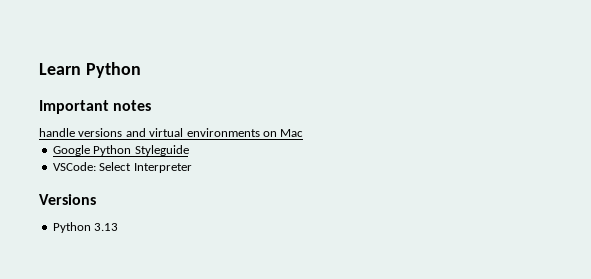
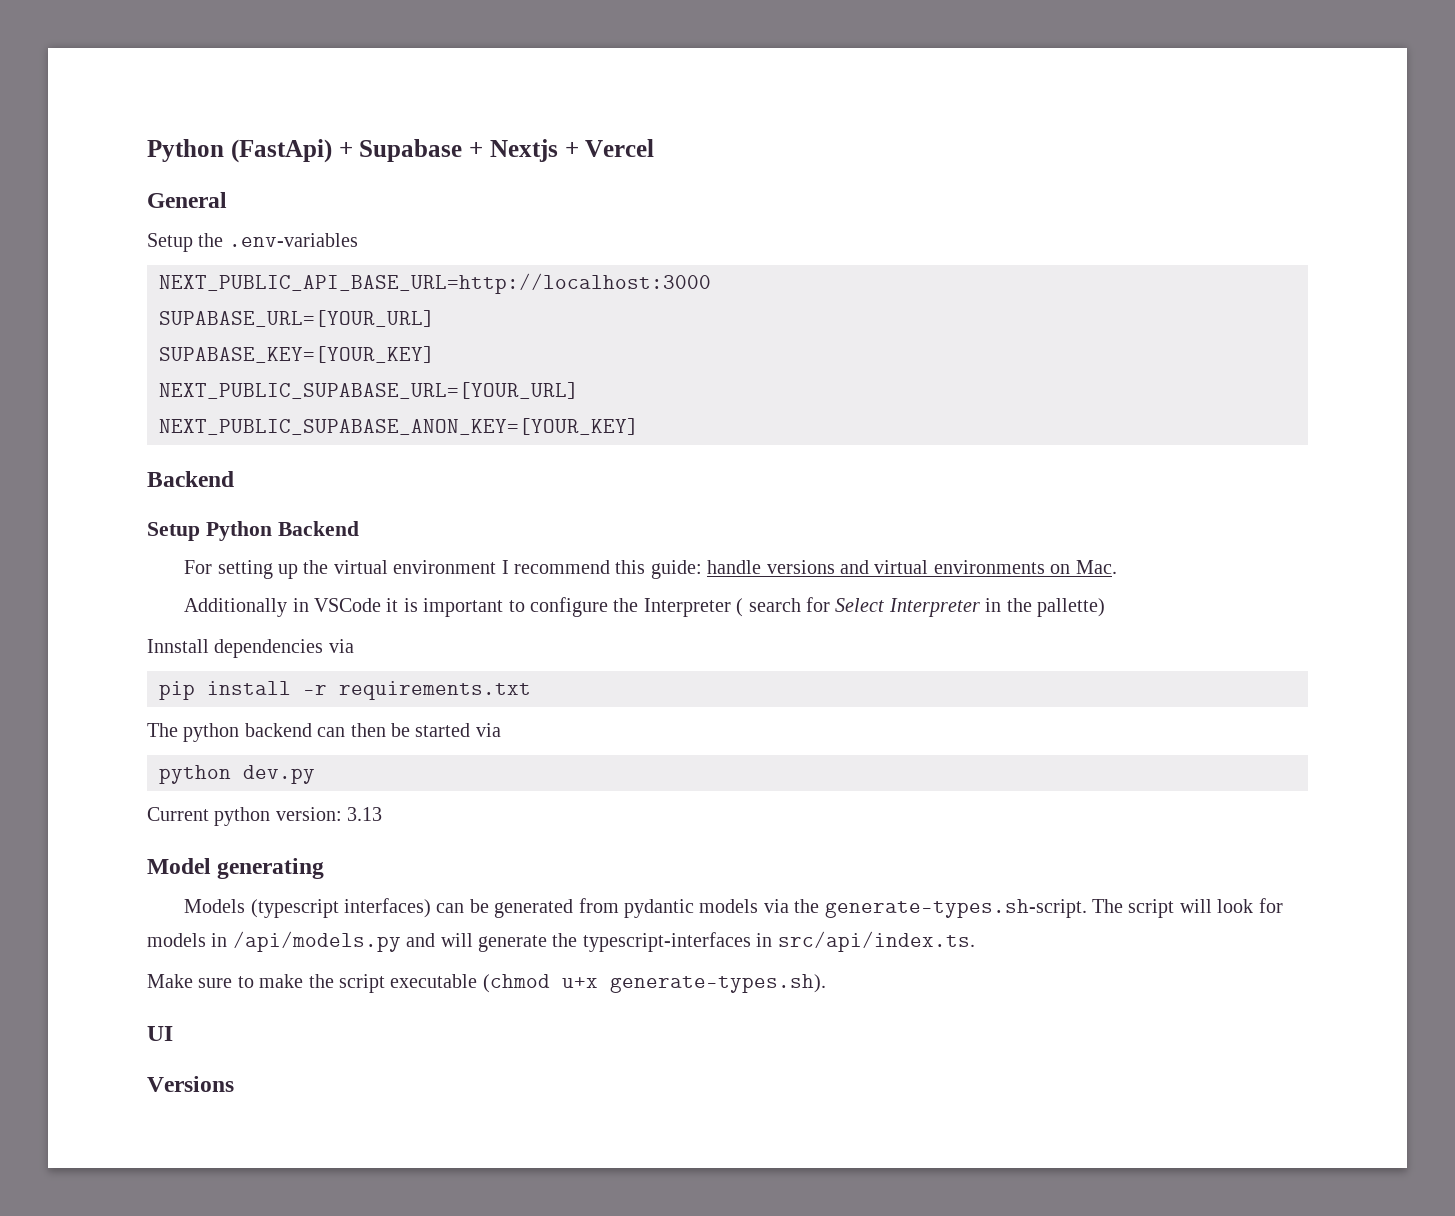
[39,62,141,78] [39,100,152,114] Learn Python // Important notes // -> [147,139,655,163] [147,192,227,208] [147,233,358,252] [159,273,711,294] [159,310,435,327] [159,346,435,363] [159,382,579,399] [159,418,639,435] [147,471,234,487] [147,521,359,541] [184,560,702,579] Python (FastApi) + Supabase + Nextjs + Vercel // General // Setup the .env-variables // NEXT_PUBLIC_API_BASE_URL=http://localhost:3000 // SUPABASE_URL=[YOUR_URL] // SUPABASE_KEY=[YOUR_KEY] // NEXT_PUBLIC_SUPABASE_URL=[YOUR_URL] // NEXT_PUBLIC_SUPABASE_ANON_KEY=[YOUR_KEY] // Backend // Setup Python Backend // For setting up the virtual environment I recommend this guide:
[280,129,304,137] [52,145,189,156] [52,162,192,173] Mac // Google Python Styleguide // VSCode: Select Interpreter -> [1075,560,1117,574] [184,597,1106,617] [147,639,354,658] [159,681,531,700] [147,723,501,742] [159,765,315,784] [147,807,383,826] [147,858,325,879] [184,898,1283,918] [147,931,975,952] [147,974,826,993] [147,1026,173,1041] Mac. // Additionally in VSCode it is important to configure the Interpreter ( search for Select Interpreter in the pallette) // Innstall dependencies via // pip install -r requirements.txt // The python backend can then be started via // python dev.py // Current python version: 3.13 // Model generating // Models (typescript interfaces) can be generated from pydantic models via the generate-types.sh-script. The script will look for models in /api/models.py and will generate the typescript-interfaces in src/api/index.ts. // Make sure to make the script executable (chmod u+x generate-types.sh). // UI
[52,222,119,233] // Python 3.13 -> (234, 1084) none

